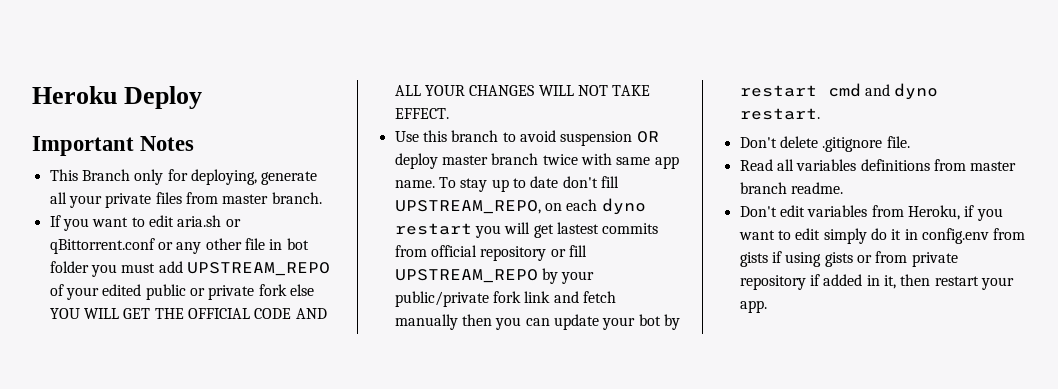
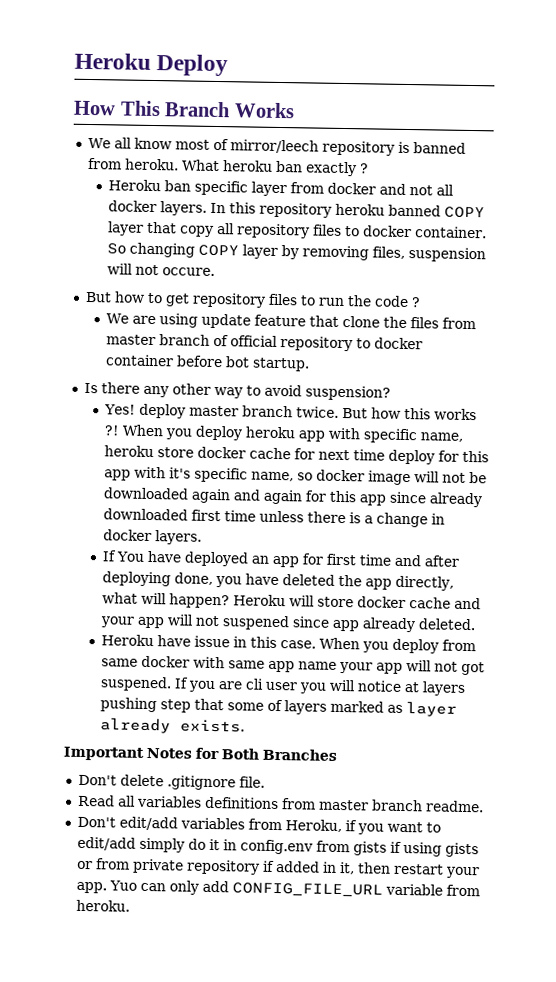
[32,136,195,156] [49,169,318,185] [49,192,322,208] [49,215,241,231] [49,238,309,254] [49,261,330,277] [49,284,314,300] [49,308,327,319] [394,85,651,96] [394,108,449,119] [394,130,659,146] [394,153,679,169] [394,176,619,192] [394,198,646,215] [394,222,659,238] [394,245,587,261] [394,268,595,284] [394,291,616,307] [394,314,680,330] [739,83,939,100] [739,108,820,120] Important Notes // This Branch only for deploying, generate all your private files from master branch. // If you want to edit aria.sh or qBittorrent.conf or any other file in bot folder you must add UPSTREAM_REPO of your edited public or private fork else YOU WILL GET THE OFFICIAL CODE AND ALL YOUR CHANGES WILL NOT TAKE EFFECT. // Use this branch to avoid suspension OR deploy master branch twice with same app name. To stay up to date don't fill UPSTREAM_REPO, on each dyno restart you will get lastest commits from official repository or fill UPSTREAM_REPO by your public/private fork link and fetch manually then you can update your bot by restart cmd and dyno restart. -> [73,100,295,119] [87,137,466,156] [87,157,369,177] [107,179,454,197] [107,200,485,219] [106,221,487,239] [106,242,486,263] [106,263,215,276] [84,291,421,308] [105,313,476,330] [105,334,423,352] [104,354,310,372] [83,382,391,401] [103,403,477,421] [103,424,463,444] [103,445,489,465] [103,466,487,486] [102,487,482,508] [102,508,445,528] [102,529,202,545] [101,550,460,568] [101,571,454,591] [101,592,481,610] [99,614,476,633] [100,634,476,654] [100,655,485,676] [99,676,466,696] [99,697,457,717] [99,717,245,734] [63,746,337,761] How This Branch Works // We all know most of mirror/leech repository is banned from heroku. What heroku ban exactly ? // Heroku ban specific layer from docker and not all docker layers. In this repository heroku banned COPY layer that copy all repository files to docker container. So changing COPY layer by removing files, suspension will not occure. // But how to get repository files to run the code ? // We are using update feature that clone the files from master branch of official repository to docker container before bot startup. // Is there any other way to avoid suspension? // Yes! deploy master branch twice. But how this works ?! When you deploy heroku app with specific name, heroku store docker cache for next time deploy for this app with it's specific name, so docker image will not be downloaded again and again for this app since already downloaded first time unless there is a change in docker layers. // If You have deployed an app for first time and after deploying done, you have deleted the app directly, what will happen? Heroku will store docker cache and your app will not suspened since app already deleted. // Heroku have issue in this case. When you deploy from same docker with same app name your app will not got suspened. If you are cli user you will notice at layers pushing step that some of layers marked as layer already exists. // Important Notes for Both Branches
[779,205,805,217] edit -> [118,816,178,831] edit/add
[795,228,821,240] edit -> [76,836,136,851] edit/add
(767, 306) none -> [108,880,480,897] [75,899,130,912] Yuo can only add CONFIG_FILE_URL variable from heroku.

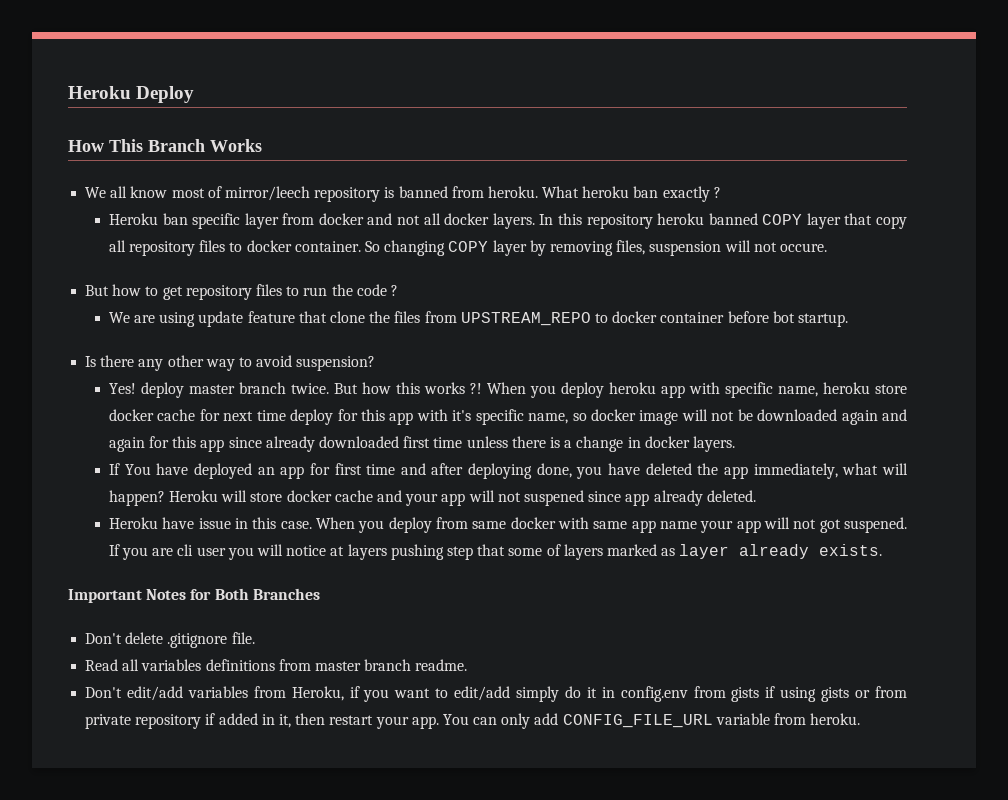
[105,334,353,352] master branch of official repository -> [460,312,591,326] UPSTREAM_REPO
[394,575,454,591] directly, -> [753,463,838,479] immediately,
[108,880,137,891] Yuo -> [442,714,469,725] You

